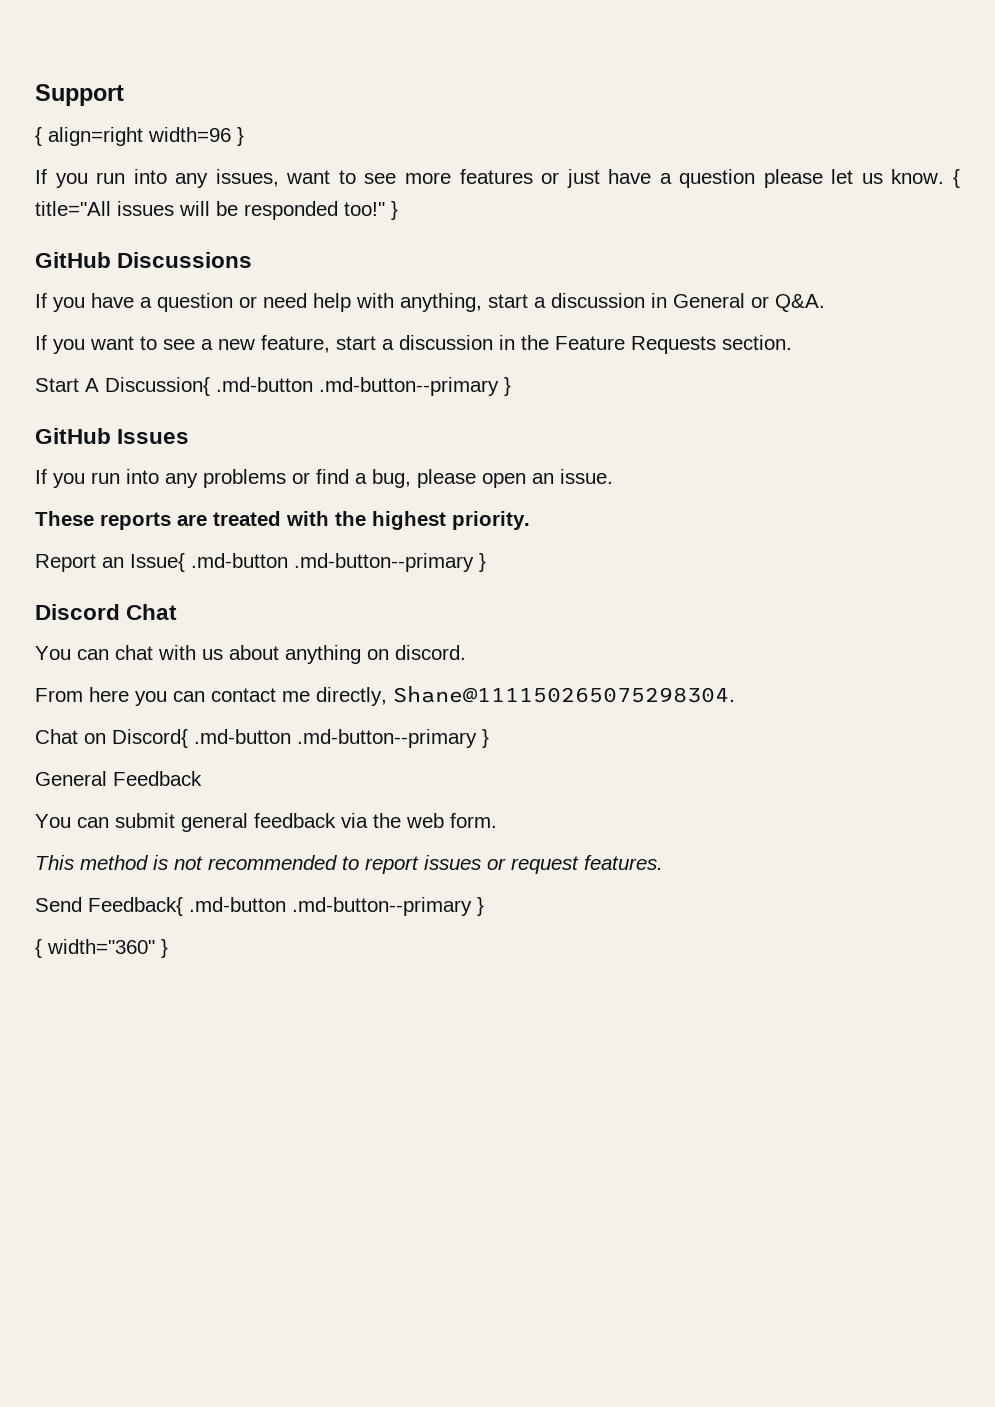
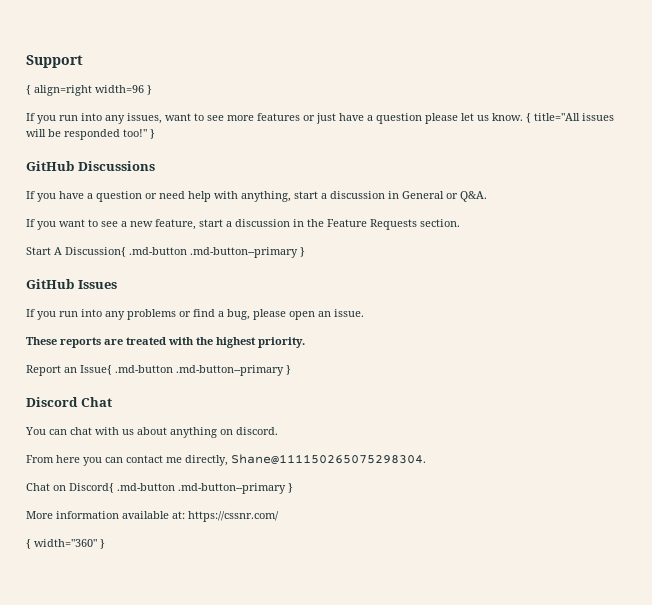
[35,771,202,786] [35,813,497,832] [35,855,663,874] [35,897,484,916] General Feedback // You can submit general feedback via the web form. // This method is not recommended to report issues or request features. // Send Feedback{ .md-button .md-button--primary } -> [26,511,279,522] More information available at: https://cssnr.com/

